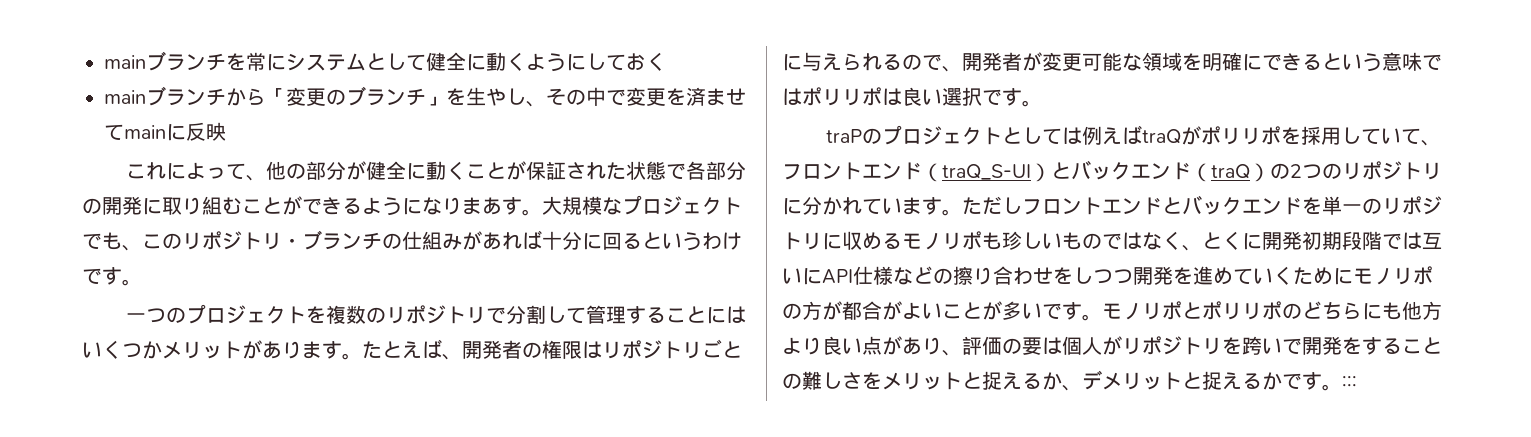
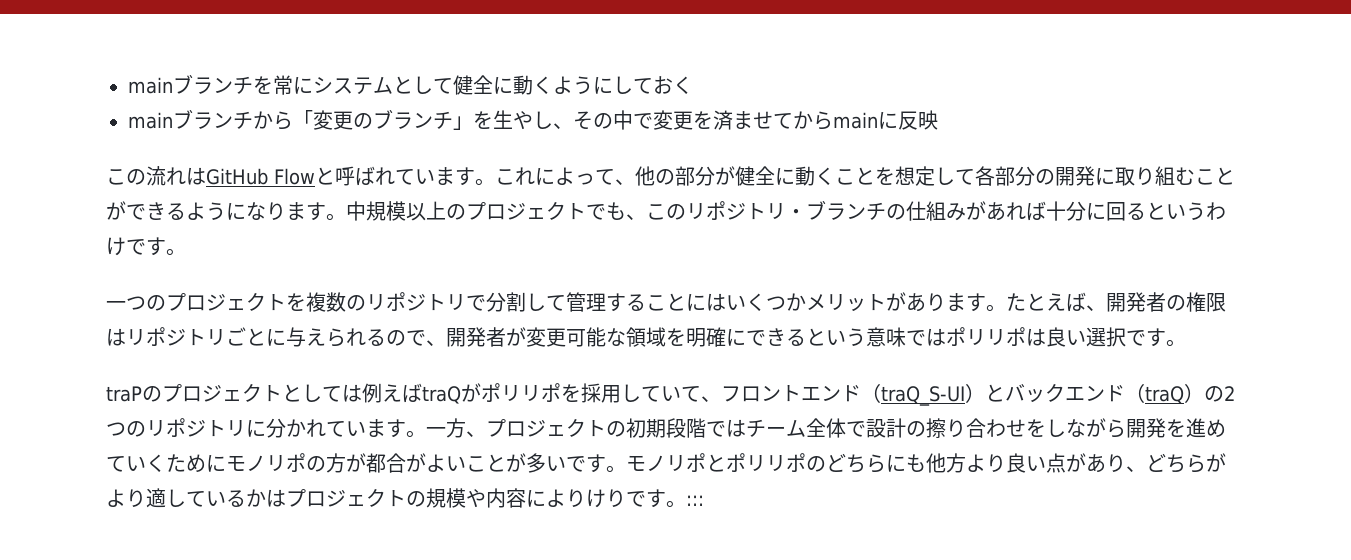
(124, 132) none -> [793,111,833,130] から
(147, 171) none -> [126,166,515,186] の流れはGitHub Flowと呼ばれています。こ
[506,161,687,180] が保証された状態で -> [875,166,975,186] を想定して
[482,196,622,216] あす。大規模な -> [306,201,466,221] す。中規模以上の
[962,195,1442,215] [782,231,1442,251] [782,266,933,285] ただしフロントエンドとバックエンドを単一のリポジトリに収めるモノリポも珍しいものではなく、とくに開発初期段階では互いにAPI仕様など -> [426,418,906,438] 一方、プロジェクトの初期段階ではチーム全体で設計
[1093,269,1133,284] つつ -> [1066,418,1126,438] ながら
[962,336,1442,355] [782,370,1282,391] 評価の要は個人がリポジトリを跨いで開発をすることの難しさをメリットと捉えるか、デメリットと捉えるか -> [1146,453,1226,473] [106,488,626,508] どちらがより適しているかはプロジェクトの規模や内容によりけり

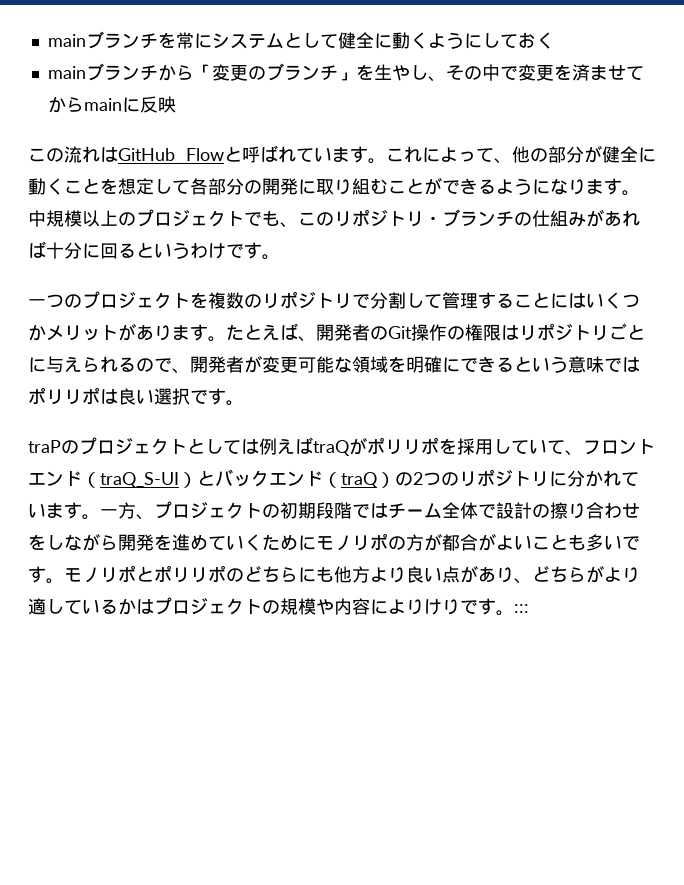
(1186, 303) none -> [388,324,465,341] Git操作の
[506,453,526,472] が -> [568,535,586,550] も

